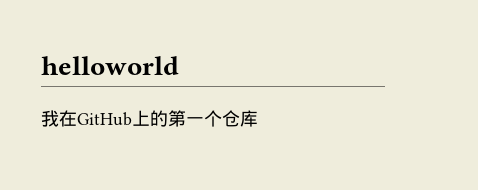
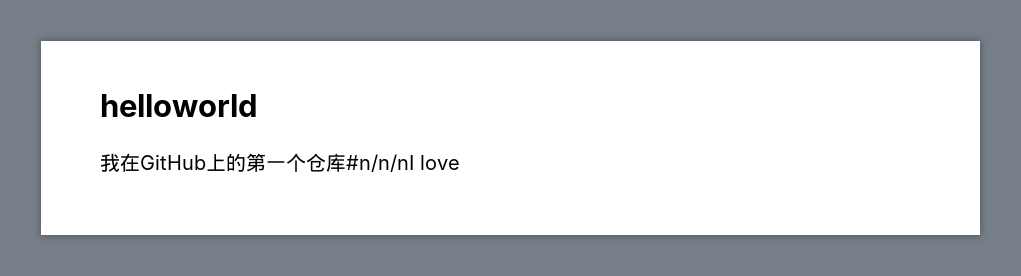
(258, 118) none -> [346,154,460,172] #n/n/nI love

